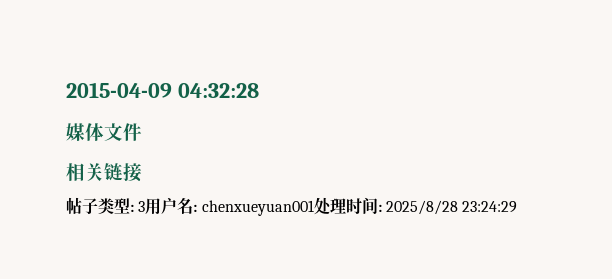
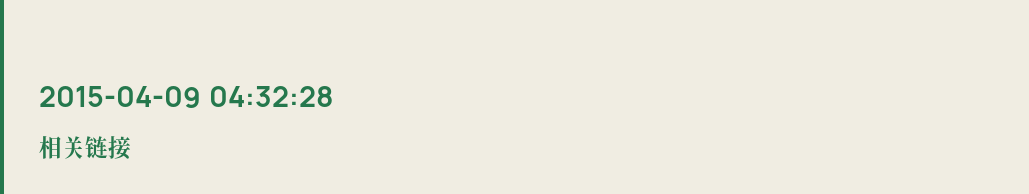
[66,123,142,141] // 媒体文件 -> (333, 96) none
[66,197,518,216] // 帖子类型: 3用户名: chenxueyuan001处理时间: 2025/8/28 23:24:29 -> (131, 148) none

